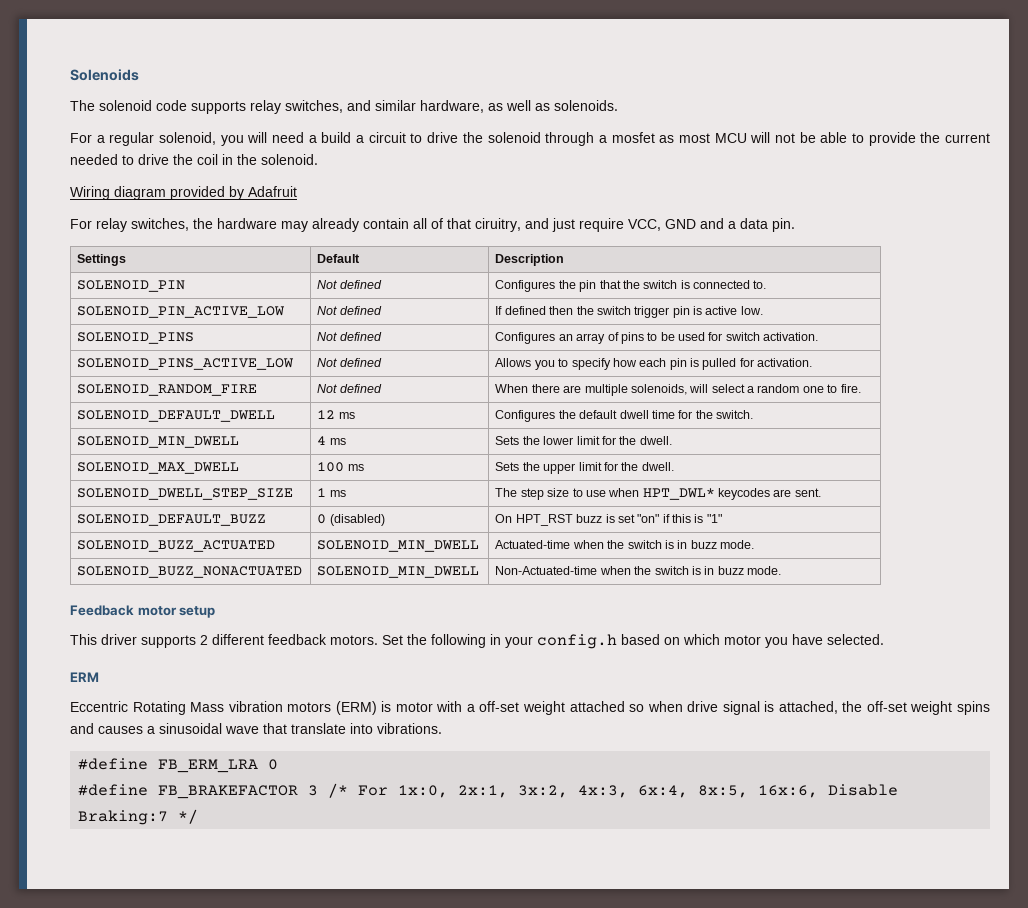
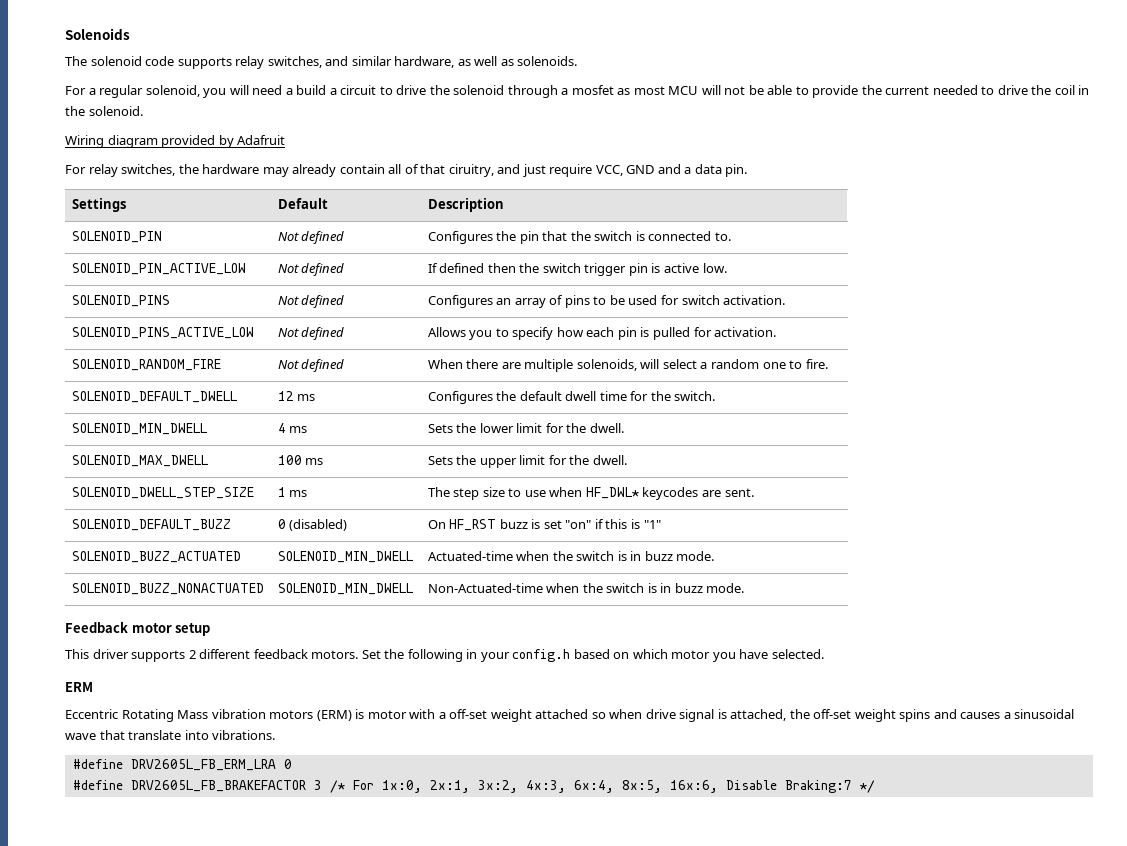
[642,488,715,500] HPT_DWL* -> [585,487,639,499] HF_DWL*
[515,514,573,526] HPT_RST -> [449,519,497,531] HF_RST
[158,759,259,773] FB_ERM_LRA -> [130,759,276,771] DRV2605L_FB_ERM_LRA
[158,785,299,799] FB_BRAKEFACTOR -> [130,780,306,792] DRV2605L_FB_BRAKEFACTOR

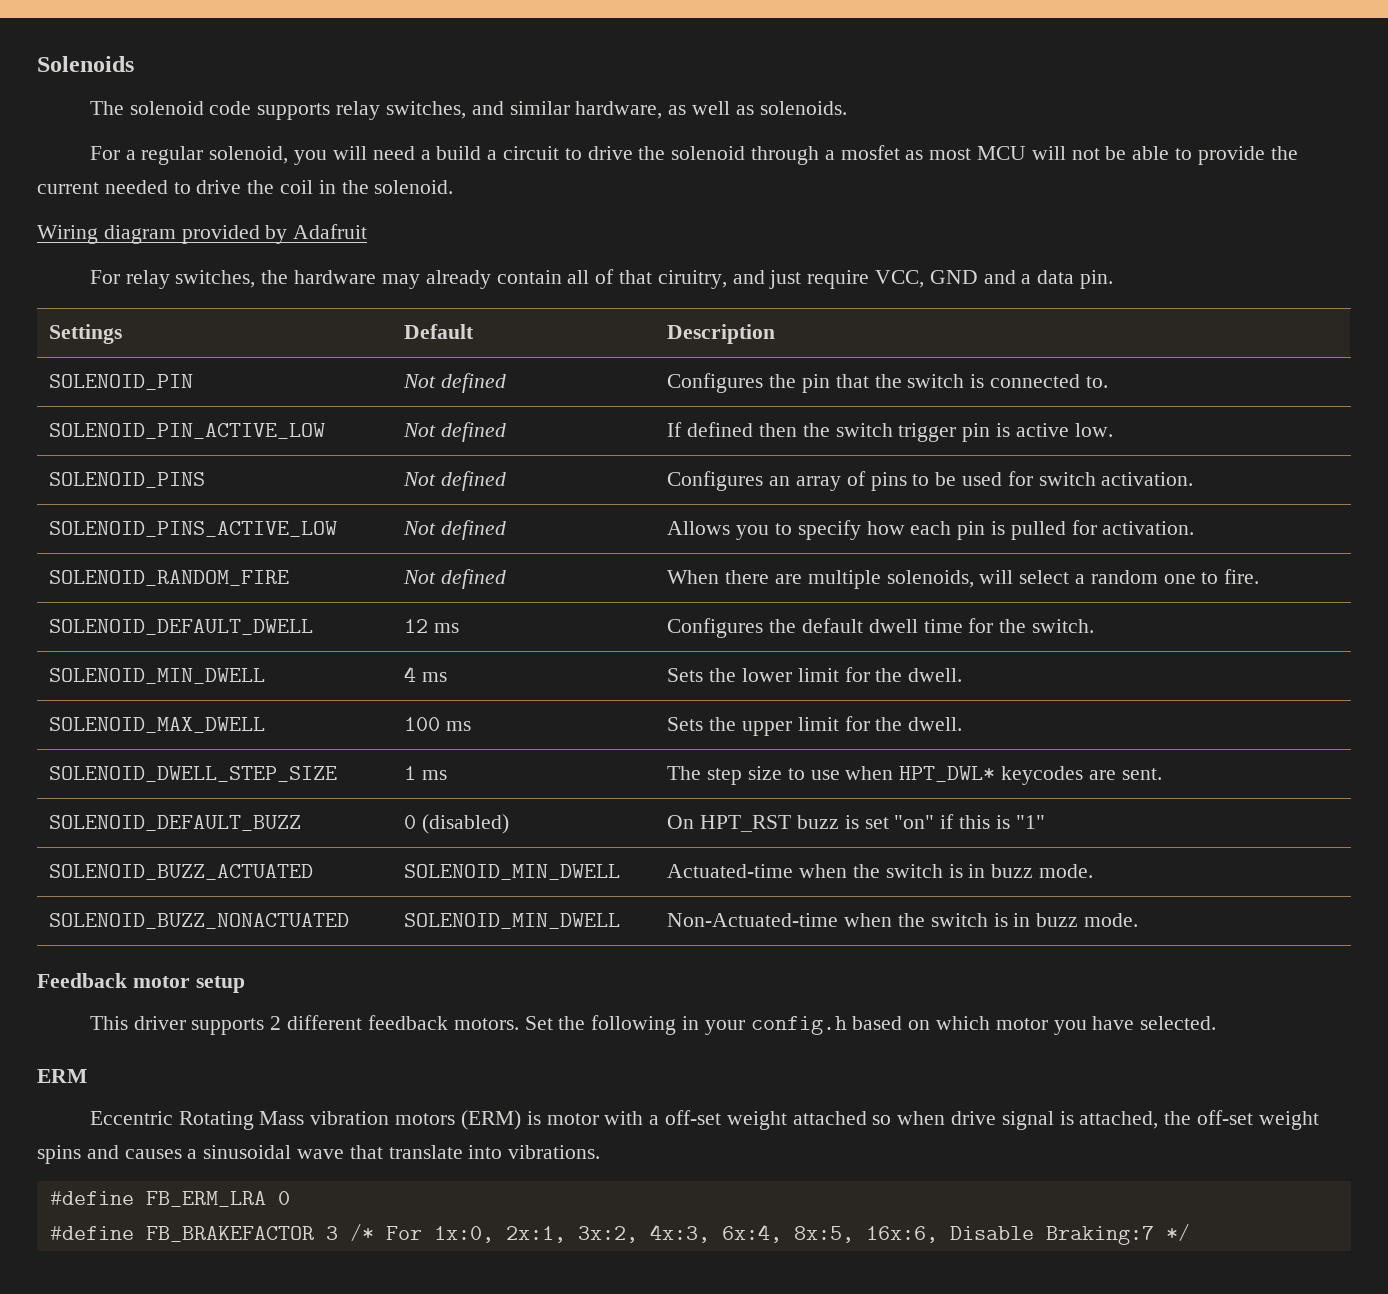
[585,487,639,499] HF_DWL* -> [899,766,996,782] HPT_DWL*
[449,519,497,531] HF_RST -> [700,815,792,832] HPT_RST
[130,759,276,771] DRV2605L_FB_ERM_LRA -> [145,1191,266,1207] FB_ERM_LRA
[130,780,306,792] DRV2605L_FB_BRAKEFACTOR -> [145,1226,314,1242] FB_BRAKEFACTOR

